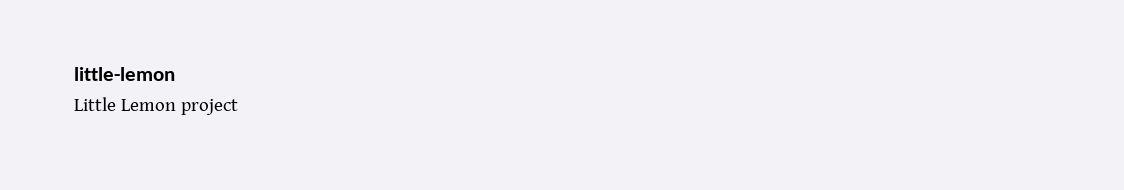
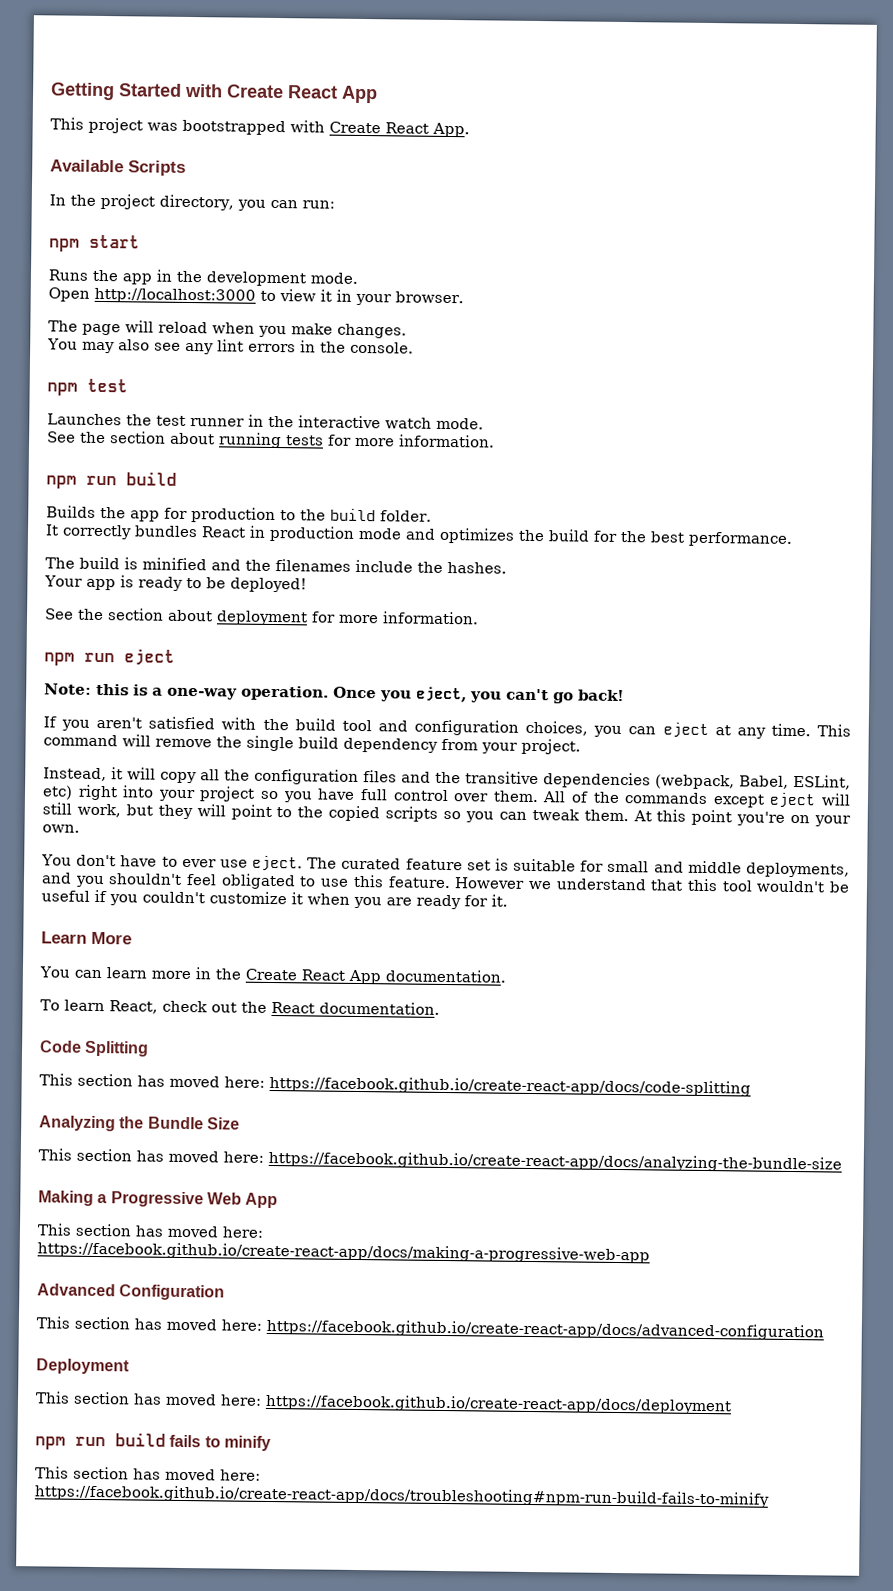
[74,67,175,81] [74,97,238,115] little-lemon // Little Lemon project -> [50,82,378,104] [50,117,470,138] [50,159,186,176] [49,193,335,211] [49,234,140,252] [48,269,359,287] [48,287,464,306] [48,320,407,339] [47,338,414,355] [47,378,128,396] [47,413,484,430] [47,431,495,449] [46,472,177,489] [46,505,432,524] [45,524,793,547] [45,556,507,574] [44,575,307,593] [45,608,479,626] [44,649,175,666] [44,683,625,704] [43,716,852,739] [43,734,581,755] [43,767,851,790] [42,784,851,809] [42,802,851,827] [42,824,80,833] [41,854,850,878] [41,872,850,893] [41,889,508,910] [41,931,132,945] [39,966,506,985] [40,999,440,1015] [40,1040,150,1057] [39,1073,751,1097] [39,1115,240,1132] [38,1148,842,1173] [38,1190,279,1209] [37,1223,264,1238] [37,1241,650,1264] [37,1283,226,1301] [36,1316,824,1341] [36,1358,130,1375] [35,1391,732,1415] [35,1433,271,1452] [35,1466,261,1481] [34,1484,769,1508] Getting Started with Create React App // This project was bootstrapped with Create React App. // Available Scripts // In the project directory, you can run: // npm start // Runs the app in the development mode. // Open http://localhost:3000 to view it in your browser. // The page will reload when you make changes. // You may also see any lint errors in the console. // npm test // Launches the test runner in the interactive watch mode. // See the section about running tests for more information. // npm run build // Builds the app for production to the build folder. // It correctly bundles React in production mode and optimizes the build for the best performance. // The build is minified and the filenames include the hashes. // Your app is ready to be deployed! // See the section about deployment for more information. // npm run eject // Note: this is a one-way operation. Once you eject, you can't go back! // If you aren't satisfied with the build tool and configuration choices, you can eject at any time. This command will remove the single build dependency from your project. // Instead, it will copy all the configuration files and the transitive dependencies (webpack, Babel, ESLint, etc) right into your project so you have full control over them. All of the commands except eject will still work, but they will point to the copied scripts so you can tweak them. At this point you're on your own. // You don't have to ever use eject. The curated feature set is suitable for small and middle deployments, and you shouldn't feel obligated to use this feature. However we understand that this tool wouldn't be useful if you couldn't customize it when you are ready for it. // Learn More // You can learn more in the Create React App documentation. // To learn React, check out the React documentation. // Code Splitting // This section has moved here: https://facebook.github.io/create-react-app/docs/code-splitting // Analyzing the Bundle Size // This section has moved here: https://facebook.github.io/create-react-app/docs/analyzing-the-bundle-size // Making a Progressive Web App // This section has moved here: https://facebook.github.io/create-react-app/docs/making-a-progressive-web-app // Advanced Configuration // This section has moved here: https://facebook.github.io/create-react-app/docs/advanced-configuration // Deployment // This section has moved here: https://facebook.github.io/create-react-app/docs/deployment // npm run build fails to minify // This section has moved here: https://facebook.github.io/create-react-app/docs/troubleshooting#npm-run-build-fails-to-minify

